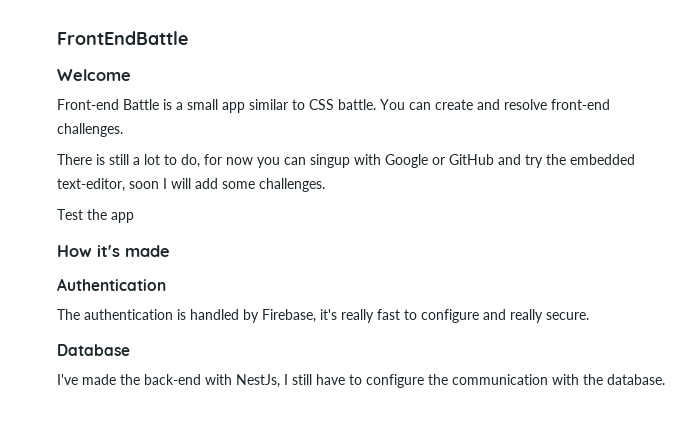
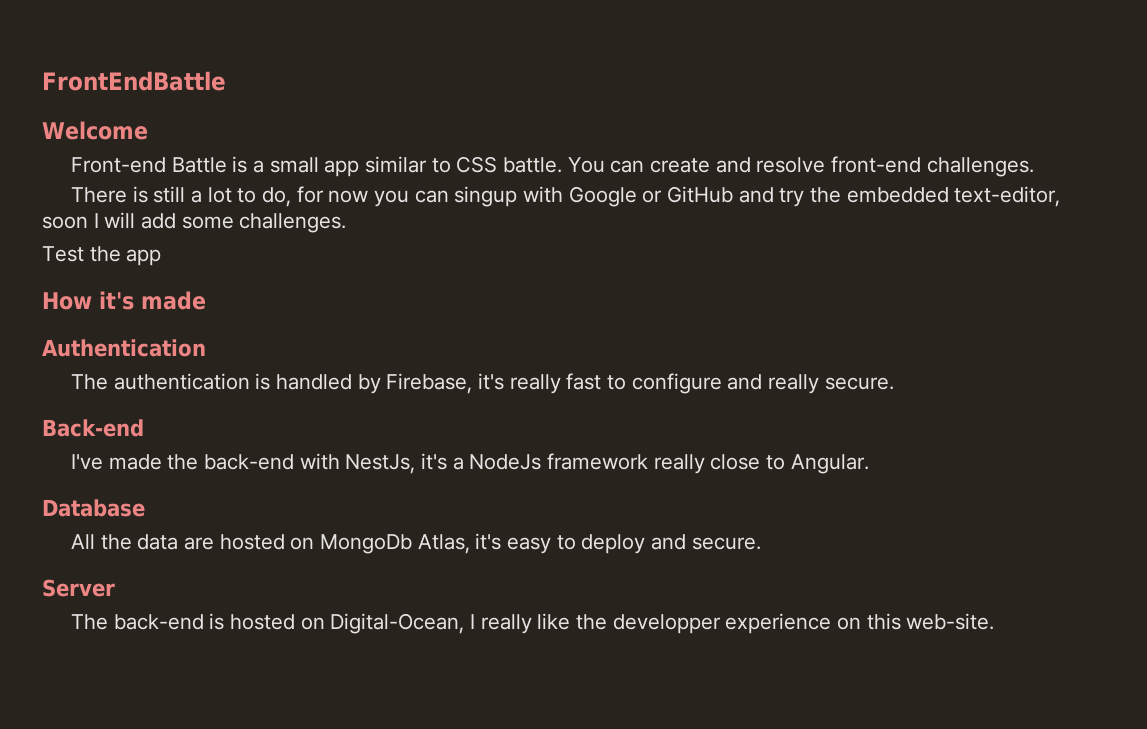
[57,344,130,356] Database -> [42,419,144,437] Back-end
[284,374,665,388] I still have to configure the communication with the database. -> [420,453,869,474] [42,499,145,517] [70,533,761,554] [42,579,115,597] [70,613,995,634] it's a NodeJs framework really close to Angular. // Database // All the data are hosted on MongoDb Atlas, it's easy to deploy and secure. // Server // The back-end is hosted on Digital-Ocean, I really like the developper experience on this web-site.

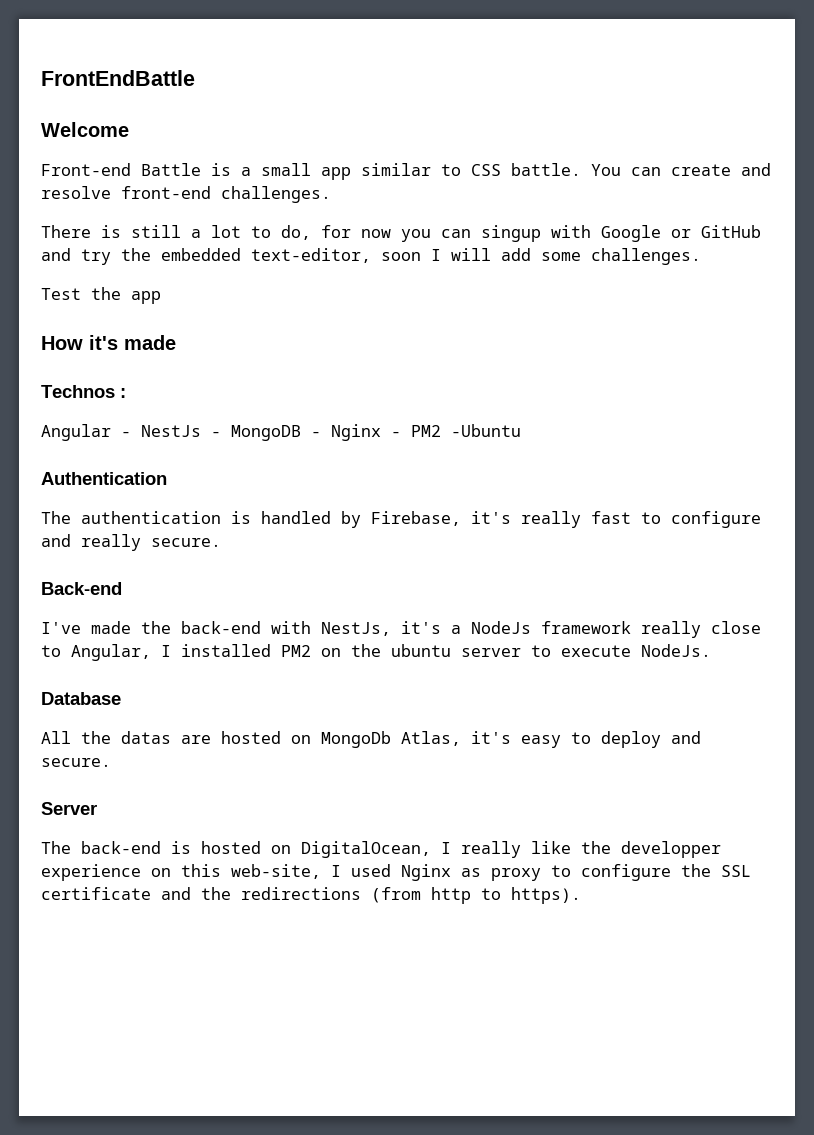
(206, 300) none -> [41,385,126,398] [41,424,521,441] // Technos : // Angular - NestJs - MongoDB - Nginx - PM2 -Ubuntu
[790,454,869,474] Angular. -> [71,644,711,661] Angular, I installed PM2 on the ubuntu server to execute NodeJs.
[137,534,179,550] data -> [121,731,171,744] datas
[330,613,465,634] Digital-Ocean, -> [301,841,431,858] DigitalOcean,
[906,613,995,630] web-site. -> [231,864,751,881] [41,887,581,904] web-site, I used Nginx as proxy to configure the SSL certificate and the redirections (from http to https).

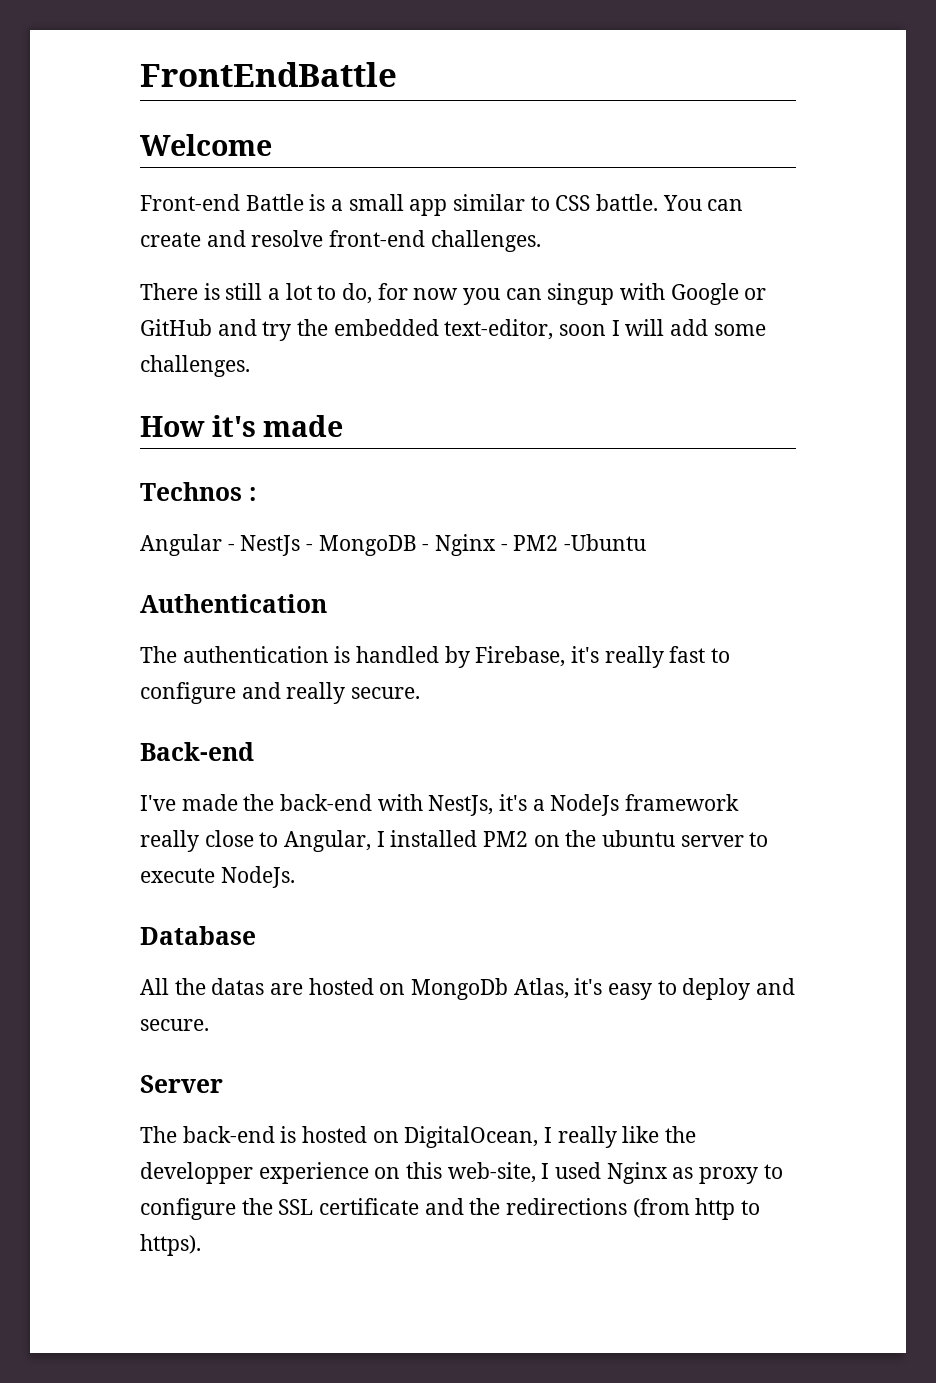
[41,287,161,304] // Test the app -> (250, 366) none

